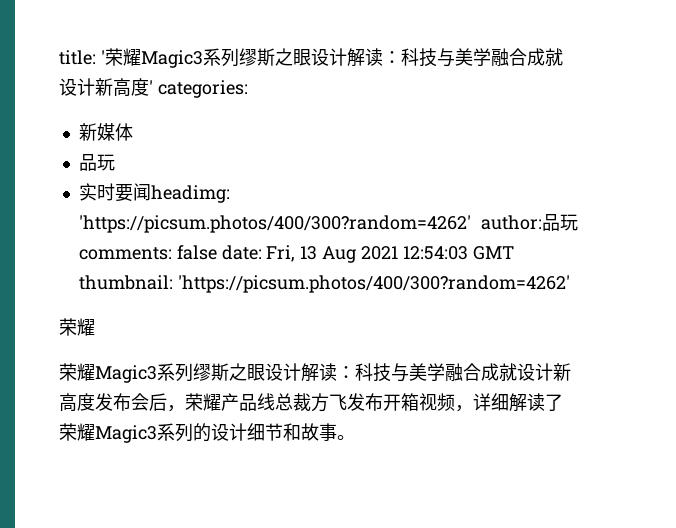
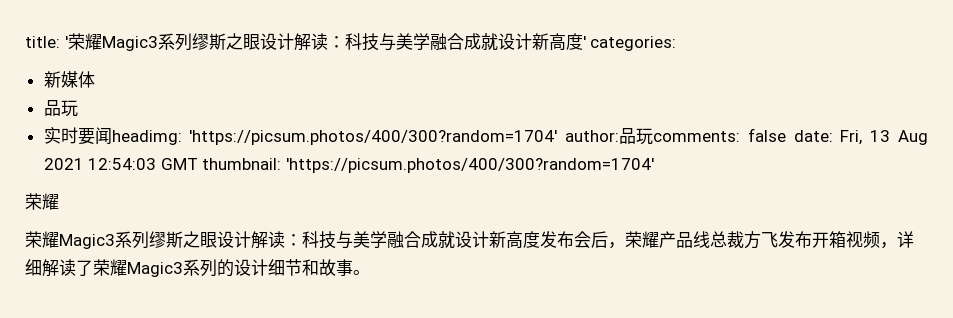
[78,215,471,233] 'https://picsum.photos/400/300?random=4262' -> [189,130,558,145] 'https://picsum.photos/400/300?random=1704'
[177,275,570,293] 'https://picsum.photos/400/300?random=4262' -> [286,158,655,173] 'https://picsum.photos/400/300?random=1704'

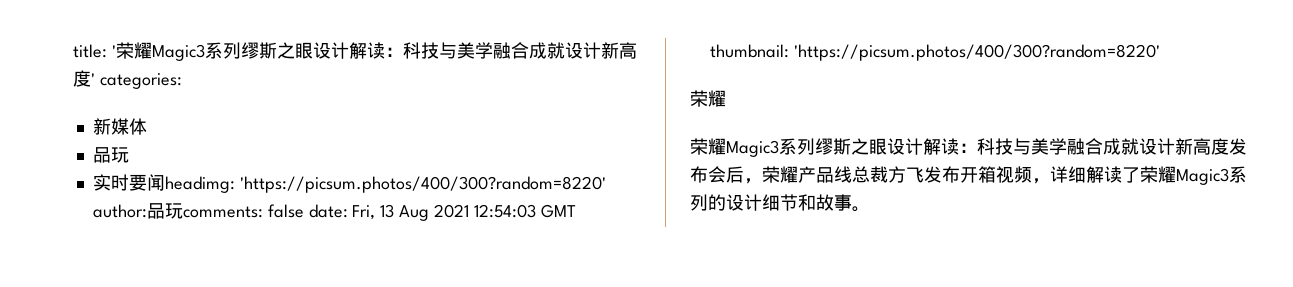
[189,130,558,145] 'https://picsum.photos/400/300?random=1704' -> [239,176,606,193] 'https://picsum.photos/400/300?random=8220'
[286,158,655,173] 'https://picsum.photos/400/300?random=1704' -> [793,44,1160,61] 'https://picsum.photos/400/300?random=8220'

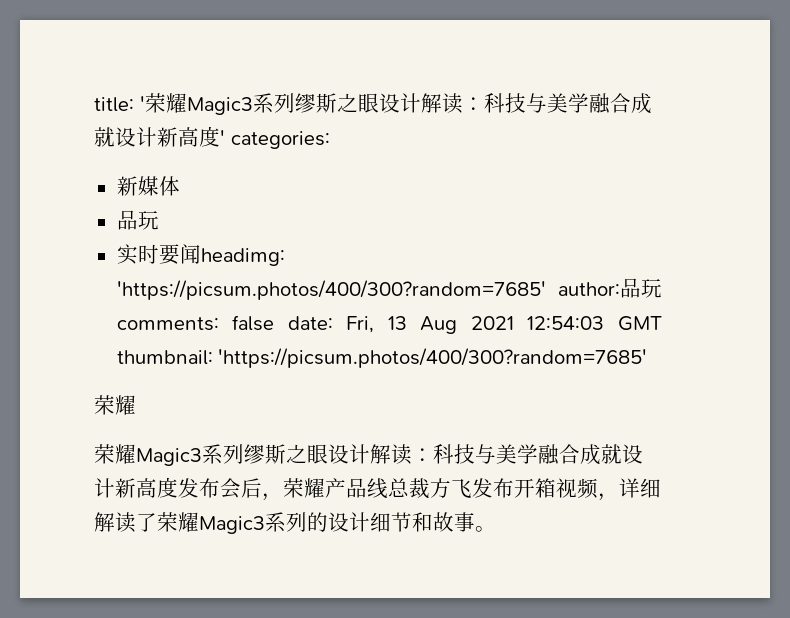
[239,176,606,193] 'https://picsum.photos/400/300?random=8220' -> [116,280,546,300] 'https://picsum.photos/400/300?random=7685'
[793,44,1160,61] 'https://picsum.photos/400/300?random=8220' -> [218,348,648,368] 'https://picsum.photos/400/300?random=7685'

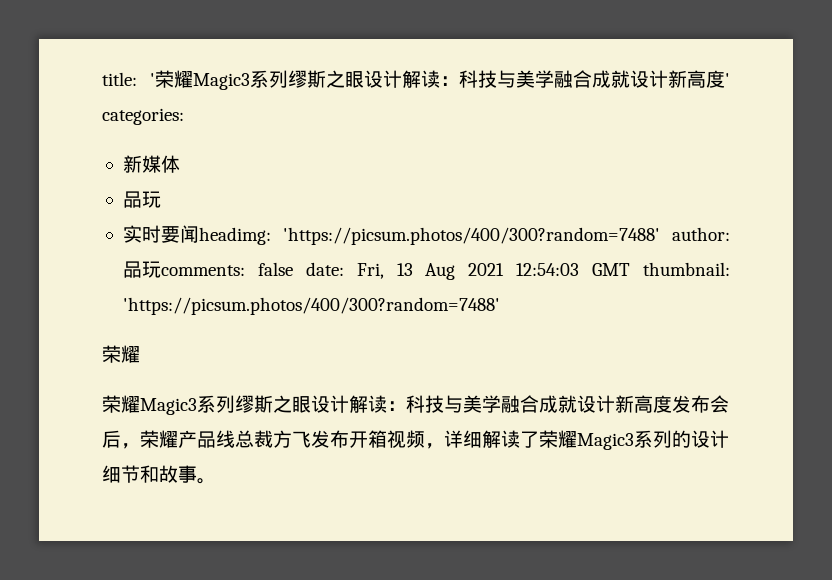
[116,280,546,300] 'https://picsum.photos/400/300?random=7685' -> [282,227,660,245] 'https://picsum.photos/400/300?random=7488'
[218,348,648,368] 'https://picsum.photos/400/300?random=7685' -> [122,297,500,315] 'https://picsum.photos/400/300?random=7488'

